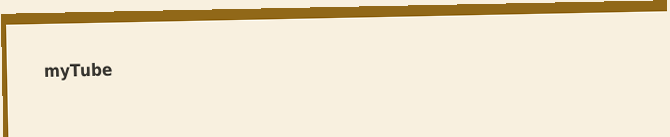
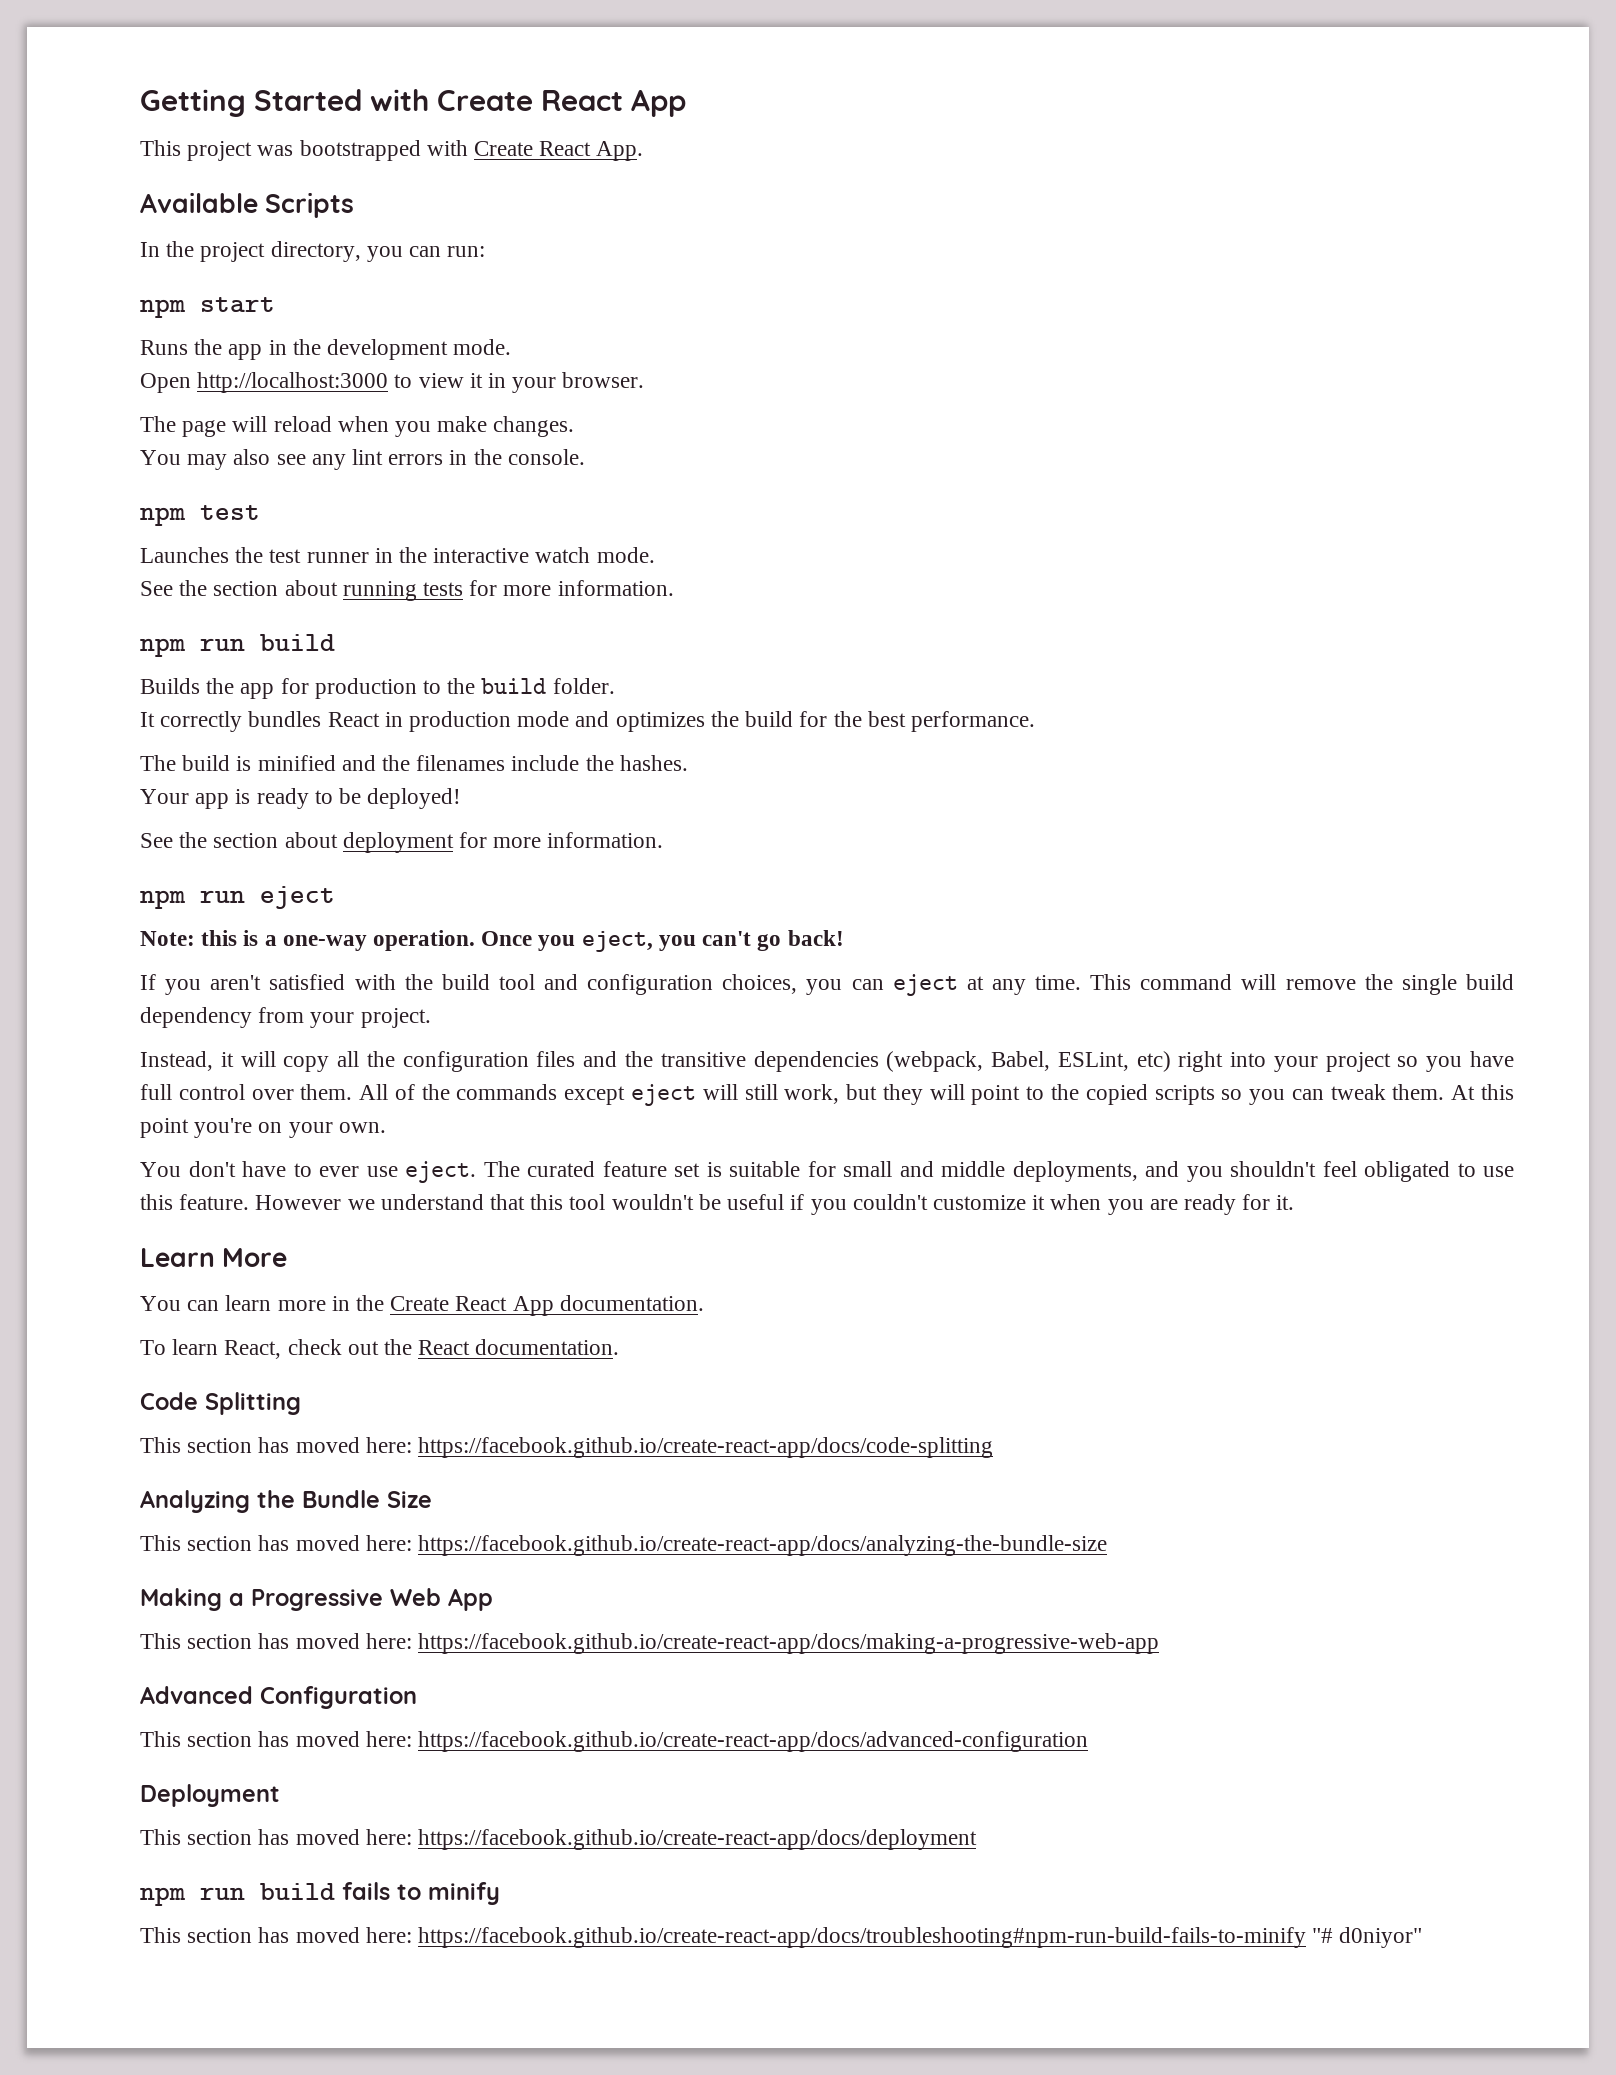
[43,62,113,81] myTube -> [140,89,686,117] [140,140,644,161] [140,192,355,218] [140,241,486,262] [140,297,275,318] [140,339,512,360] [140,372,645,393] [140,416,575,437] [140,449,585,470] [140,505,260,526] [140,547,655,563] [140,580,674,601] [140,634,335,657] [140,678,615,699] [140,711,1035,732] [140,755,688,771] [140,788,462,809] [140,832,664,853] [140,886,335,909] [140,930,844,952] [140,974,1515,996] [140,1007,431,1028] [140,1051,1514,1072] [140,1084,1515,1106] [140,1118,386,1138] [140,1161,1514,1183] [140,1194,1295,1215] [140,1248,288,1267] [140,1295,704,1316] [140,1339,620,1359] [140,1392,301,1415] [140,1437,994,1458] [140,1490,432,1513] [140,1535,1108,1556] [140,1588,493,1611] [140,1633,1160,1654] [140,1686,417,1709] [140,1731,1089,1752] [140,1784,280,1807] [140,1829,978,1850] [140,1882,500,1906] [140,1927,1423,1948] Getting Started with Create React App // This project was bootstrapped with Create React App. // Available Scripts // In the project directory, you can run: // npm start // Runs the app in the development mode. // Open http://localhost:3000 to view it in your browser. // The page will reload when you make changes. // You may also see any lint errors in the console. // npm test // Launches the test runner in the interactive watch mode. // See the section about running tests for more information. // npm run build // Builds the app for production to the build folder. // It correctly bundles React in production mode and optimizes the build for the best performance. // The build is minified and the filenames include the hashes. // Your app is ready to be deployed! // See the section about deployment for more information. // npm run eject // Note: this is a one-way operation. Once you eject, you can't go back! // If you aren't satisfied with the build tool and configuration choices, you can eject at any time. This command will remove the single build dependency from your project. // Instead, it will copy all the configuration files and the transitive dependencies (webpack, Babel, ESLint, etc) right into your project so you have full control over them. All of the commands except eject will still work, but they will point to the copied scripts so you can tweak them. At this point you're on your own. // You don't have to ever use eject. The curated feature set is suitable for small and middle deployments, and you shouldn't feel obligated to use this feature. However we understand that this tool wouldn't be useful if you couldn't customize it when you are ready for it. // Learn More // You can learn more in the Create React App documentation. // To learn React, check out the React documentation. // Code Splitting // This section has moved here: https://facebook.github.io/create-react-app/docs/code-splitting // Analyzing the Bundle Size // This section has moved here: https://facebook.github.io/create-react-app/docs/analyzing-the-bundle-size // Making a Progressive Web App // This section has moved here: https://facebook.github.io/create-react-app/docs/making-a-progressive-web-app // Advanced Configuration // This section has moved here: https://facebook.github.io/create-react-app/docs/advanced-configuration // Deployment // This section has moved here: https://facebook.github.io/create-react-app/docs/deployment // npm run build fails to minify // This section has moved here: https://facebook.github.io/create-react-app/docs/troubleshooting#npm-run-build-fails-to-minify "# d0niyor"

